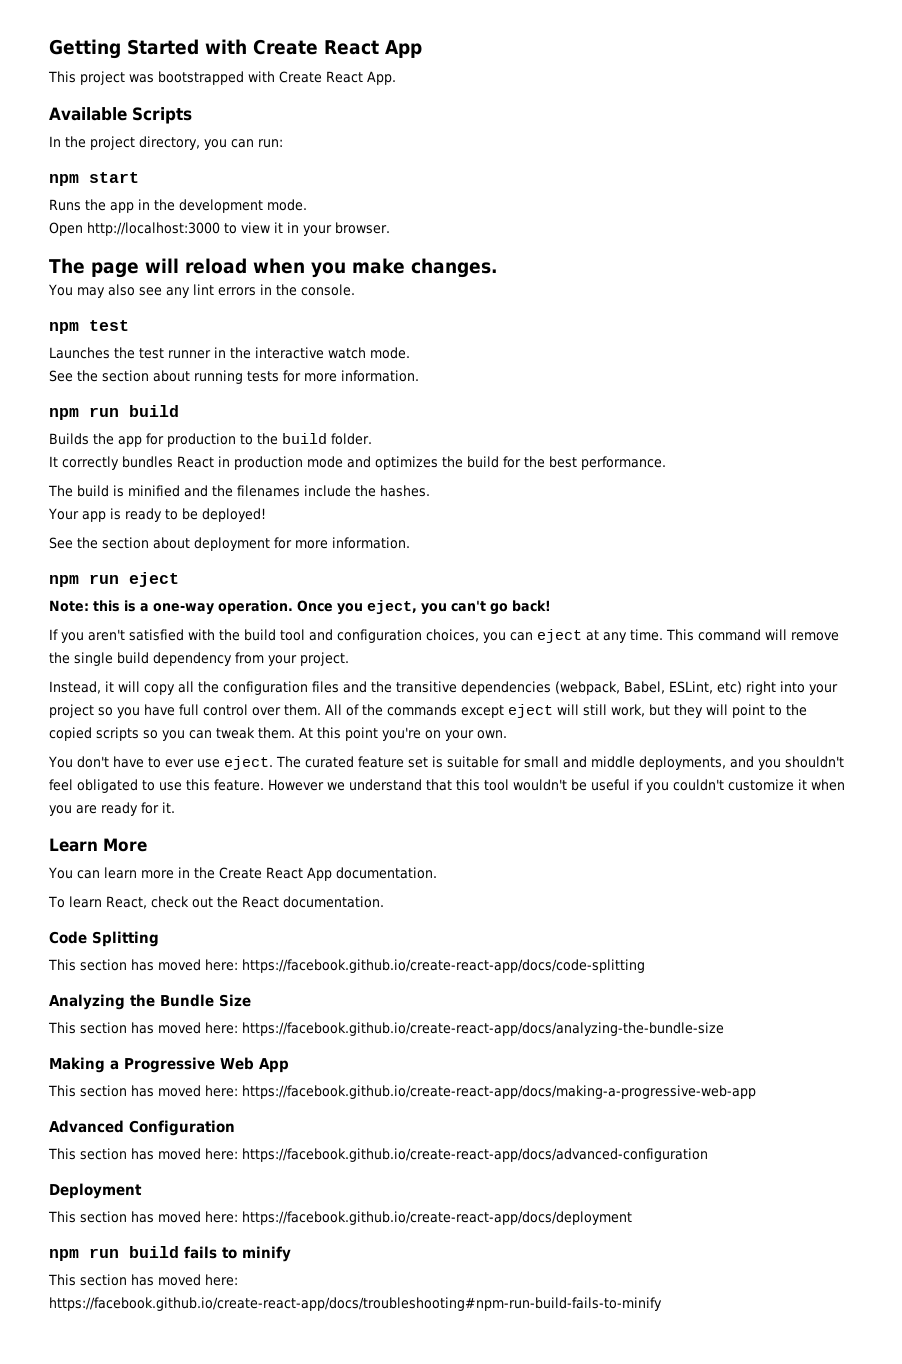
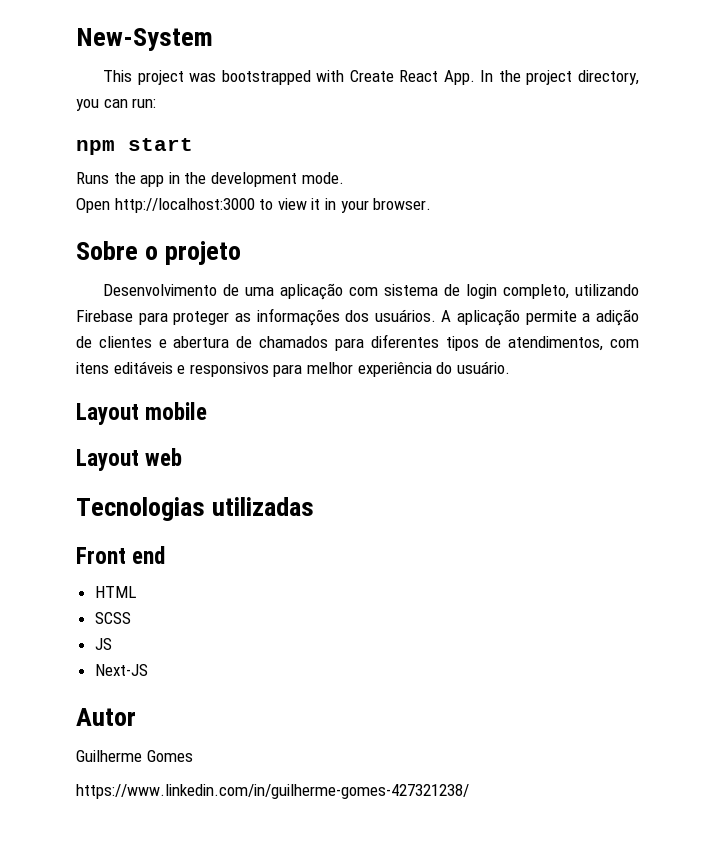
[49,39,422,59] Getting Started with Create React App -> [76,28,213,51] New-System
[49,107,192,124] // Available Scripts // -> (475, 77) none
[49,258,498,278] [48,284,355,298] [49,320,129,334] [49,347,410,359] [49,370,419,384] [49,405,179,420] [49,433,372,447] [49,456,666,470] [48,485,430,497] [48,508,266,522] [49,537,410,551] [49,572,179,587] [49,600,551,615] [49,629,839,643] [49,652,349,666] [49,681,838,695] [49,704,807,718] [49,727,507,741] [48,756,844,770] [49,779,845,793] [49,802,175,816] [49,838,147,852] [48,867,437,881] [48,896,384,909] [49,931,159,947] [48,959,645,973] [49,994,251,1010] [48,1022,724,1036] [49,1057,289,1073] [48,1085,756,1099] [49,1120,235,1136] [48,1148,708,1162] [49,1183,142,1199] [48,1211,632,1225] [49,1246,291,1262] [48,1274,238,1286] [49,1297,662,1311] The page will reload when you make changes. // You may also see any lint errors in the console. // npm test // Launches the test runner in the interactive watch mode. // See the section about running tests for more information. // npm run build // Builds the app for production to the build folder. // It correctly bundles React in production mode and optimizes the build for the best performance. // The build is minified and the filenames include the hashes. // Your app is ready to be deployed! // See the section about deployment for more information. // npm run eject // Note: this is a one-way operation. Once you eject, you can't go back! // If you aren't satisfied with the build tool and configuration choices, you can eject at any time. This command will remove the single build dependency from your project. // Instead, it will copy all the configuration files and the transitive dependencies (webpack, Babel, ESLint, etc) right into your project so you have full control over them. All of the commands except eject will still work, but they will point to the copied scripts so you can tweak them. At this point you're on your own. // You don't have to ever use eject. The curated feature set is suitable for small and middle deployments, and you shouldn't feel obligated to use this feature. However we understand that this tool wouldn't be useful if you couldn't customize it when you are ready for it. // Learn More // You can learn more in the Create React App documentation. // To learn React, check out the React documentation. // Code Splitting // This section has moved here: https://facebook.github.io/create-react-app/docs/code-splitting // Analyzing the Bundle Size // This section has moved here: https://facebook.github.io/create-react-app/docs/analyzing-the-bundle-size // Making a Progressive Web App // This section has moved here: https://facebook.github.io/create-react-app/docs/making-a-progressive-web-app // Advanced Configuration // This section has moved here: https://facebook.github.io/create-react-app/docs/advanced-configuration // Deployment // This section has moved here: https://facebook.github.io/create-react-app/docs/deployment // npm run build fails to minify // This section has moved here: https://facebook.github.io/create-react-app/docs/troubleshooting#npm-run-build-fails-to-minify -> [76,241,242,265] [103,283,639,300] [76,308,639,326] [76,334,639,351] [76,361,510,377] [76,402,208,425] [76,448,183,471] [76,497,315,521] [76,546,166,564] [94,586,136,598] [94,612,131,624] [94,638,112,650] [94,664,148,676] [76,708,136,726] [76,750,193,762] [76,784,469,799] Sobre o projeto // Desenvolvimento de uma aplicação com sistema de login completo, utilizando Firebase para proteger as informações dos usuários. A aplicação permite a adição de clientes e abertura de chamados para diferentes tipos de atendimentos, com itens editáveis e responsivos para melhor experiência do usuário. // Layout mobile // Layout web // Tecnologias utilizadas // Front end // HTML // SCSS // JS // Next-JS // Autor // Guilherme Gomes // https://www.linkedin.com/in/guilherme-gomes-427321238/

